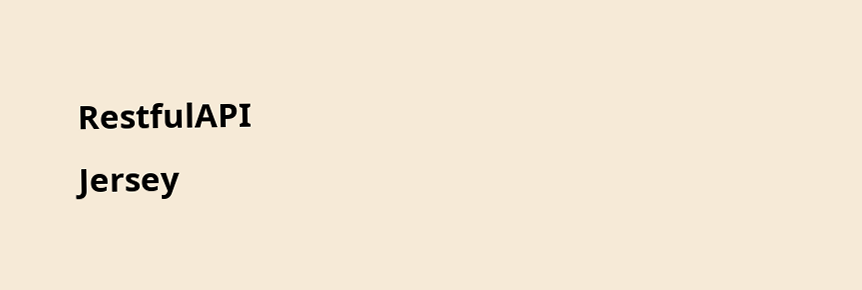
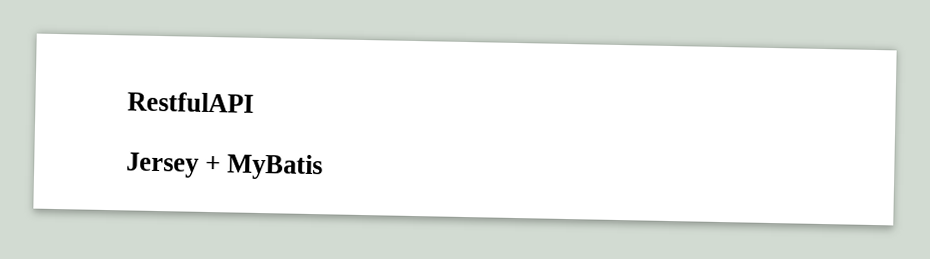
(180, 184) none -> [205,153,324,181] + MyBatis

